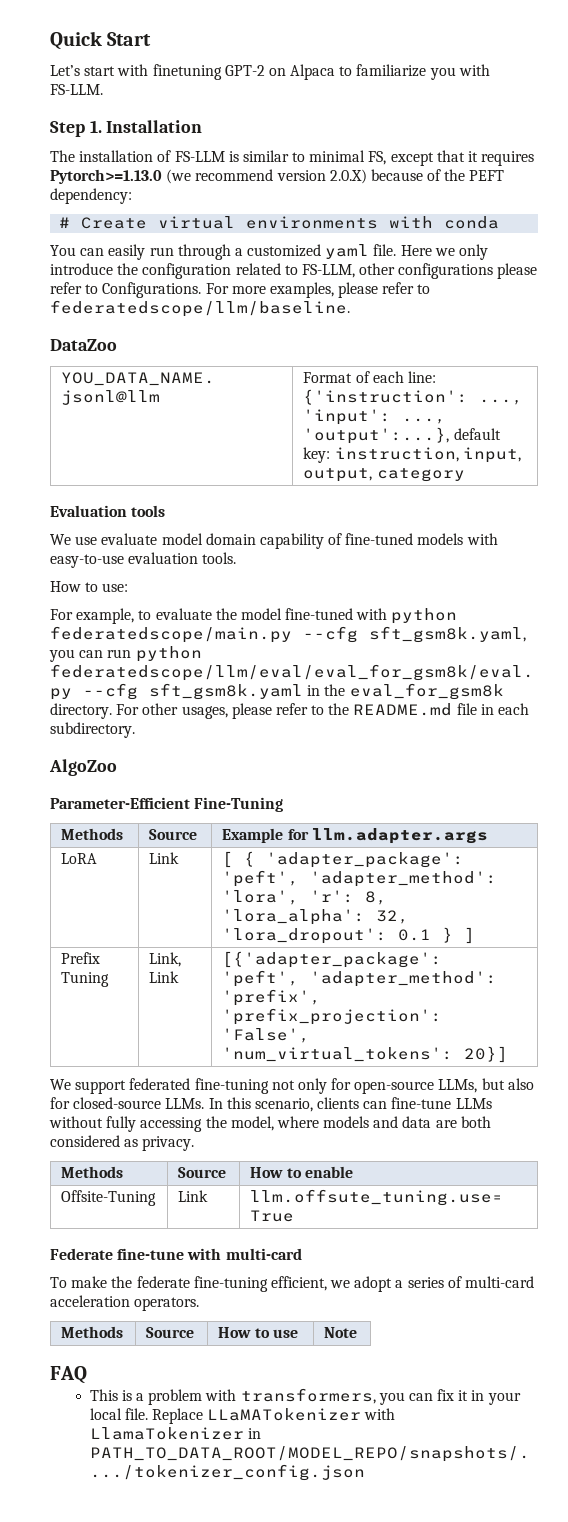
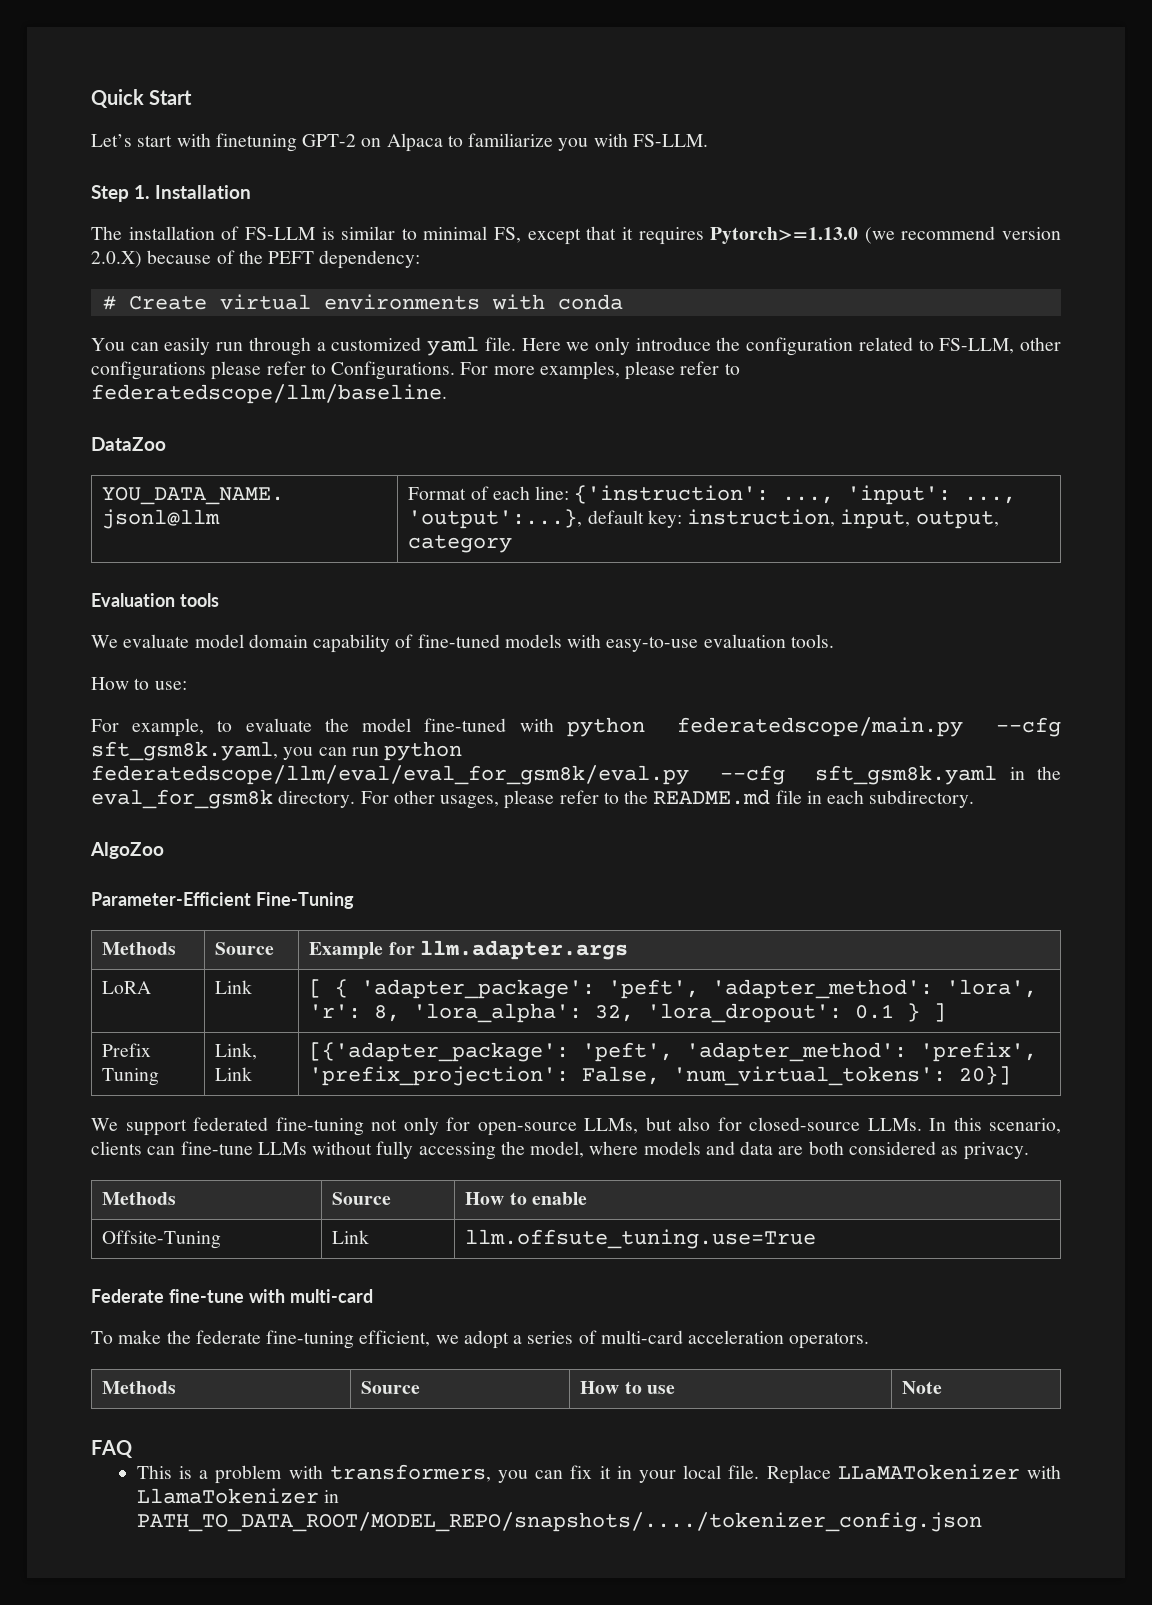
[75,536,98,545] use -> (118, 641) none
[222,1028,311,1043] 'False', -> [582,1066,661,1085] False,

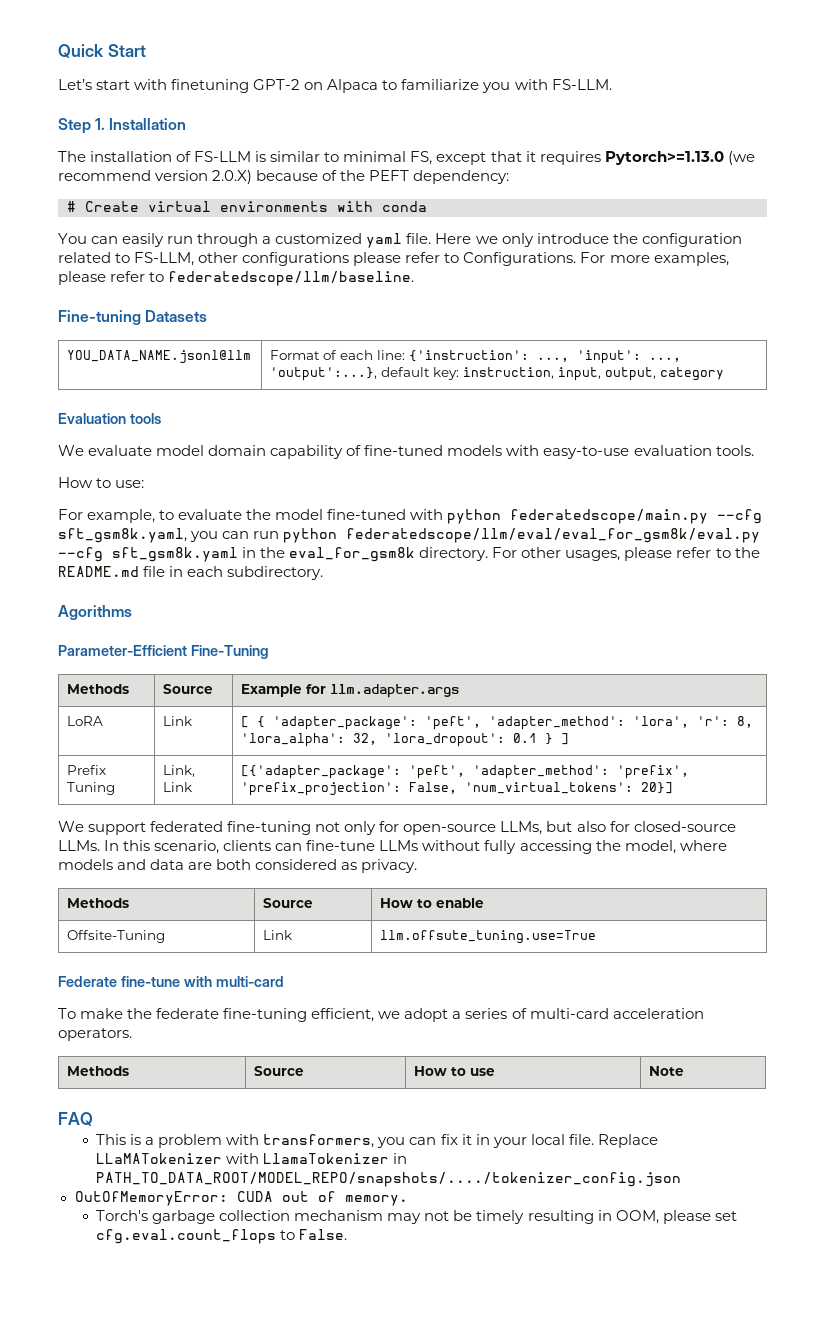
[91,437,166,451] DataZoo -> [58,310,208,325] Fine-tuning Datasets
[90,842,164,859] AlgoZoo -> [58,605,132,620] Agorithms
(982, 1522) none -> [74,1191,408,1206] [96,1210,737,1224] [96,1229,348,1244] // OutOfMemoryError: CUDA out of memory. // Torch's garbage collection mechanism may not be timely resulting in OOM, please set cfg.eval.count_flops to False.

